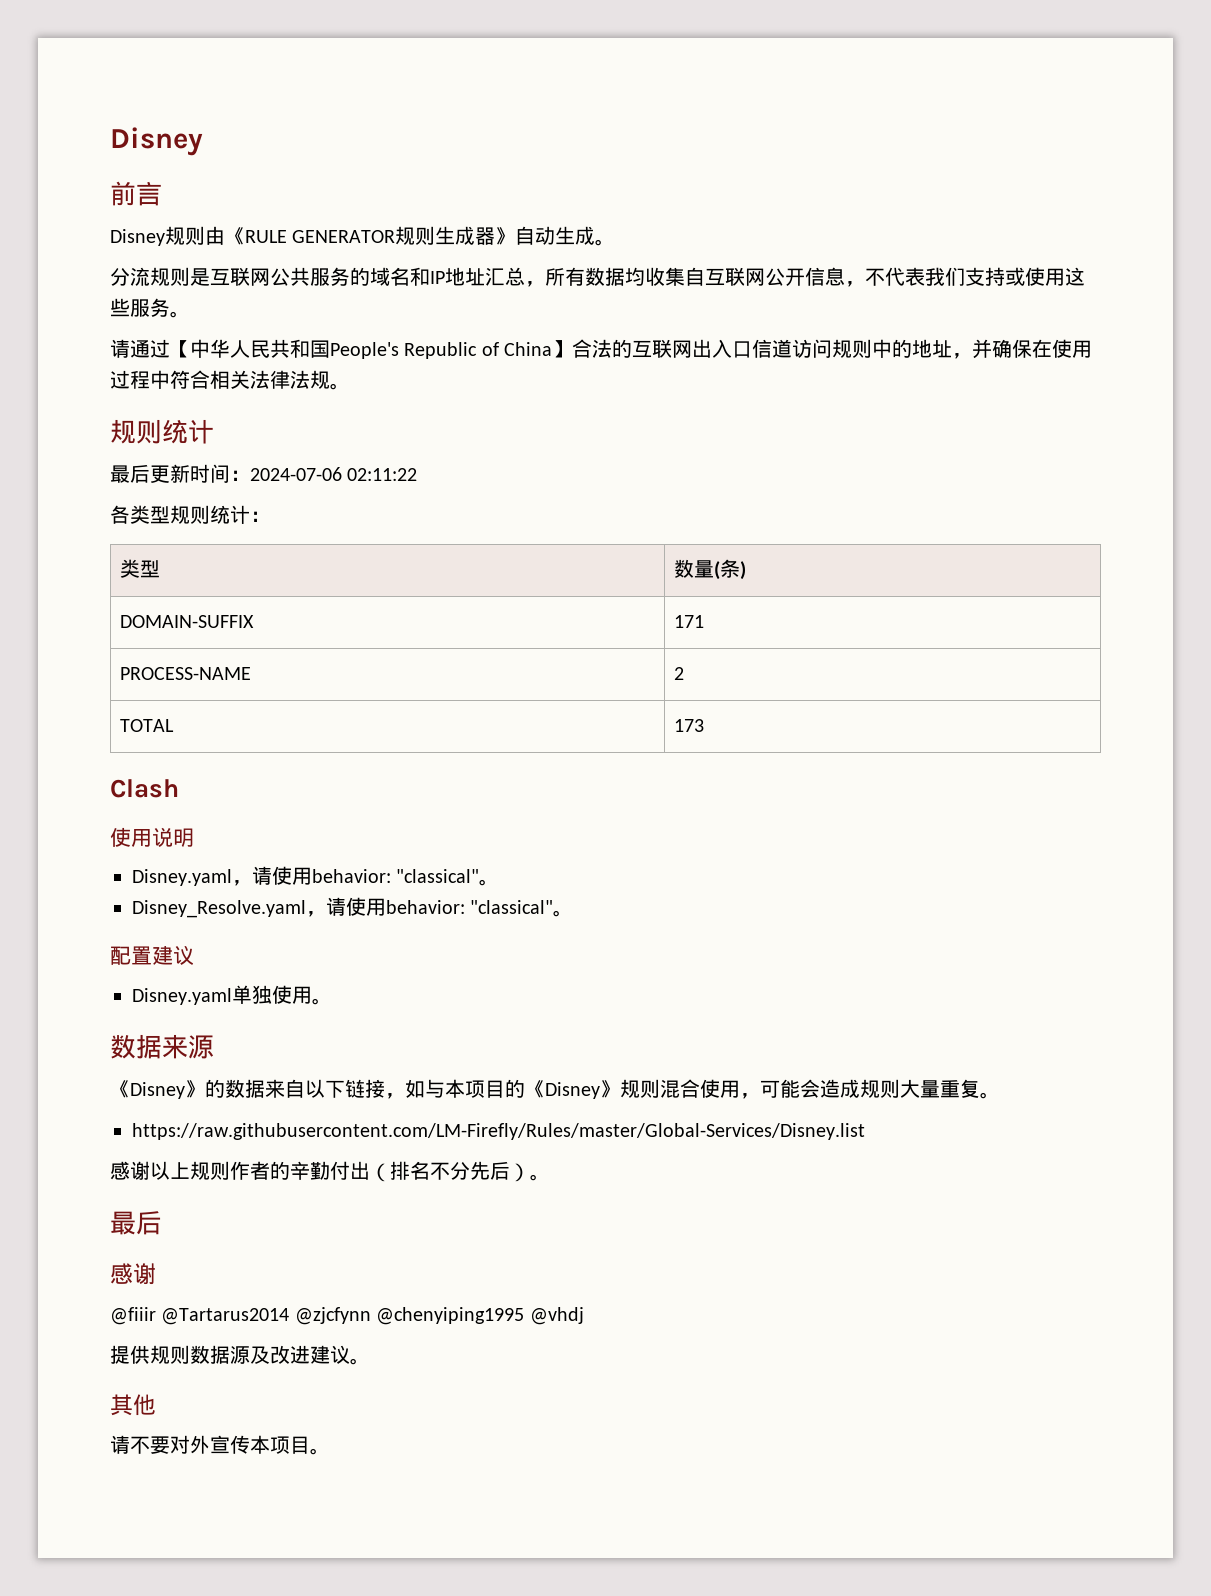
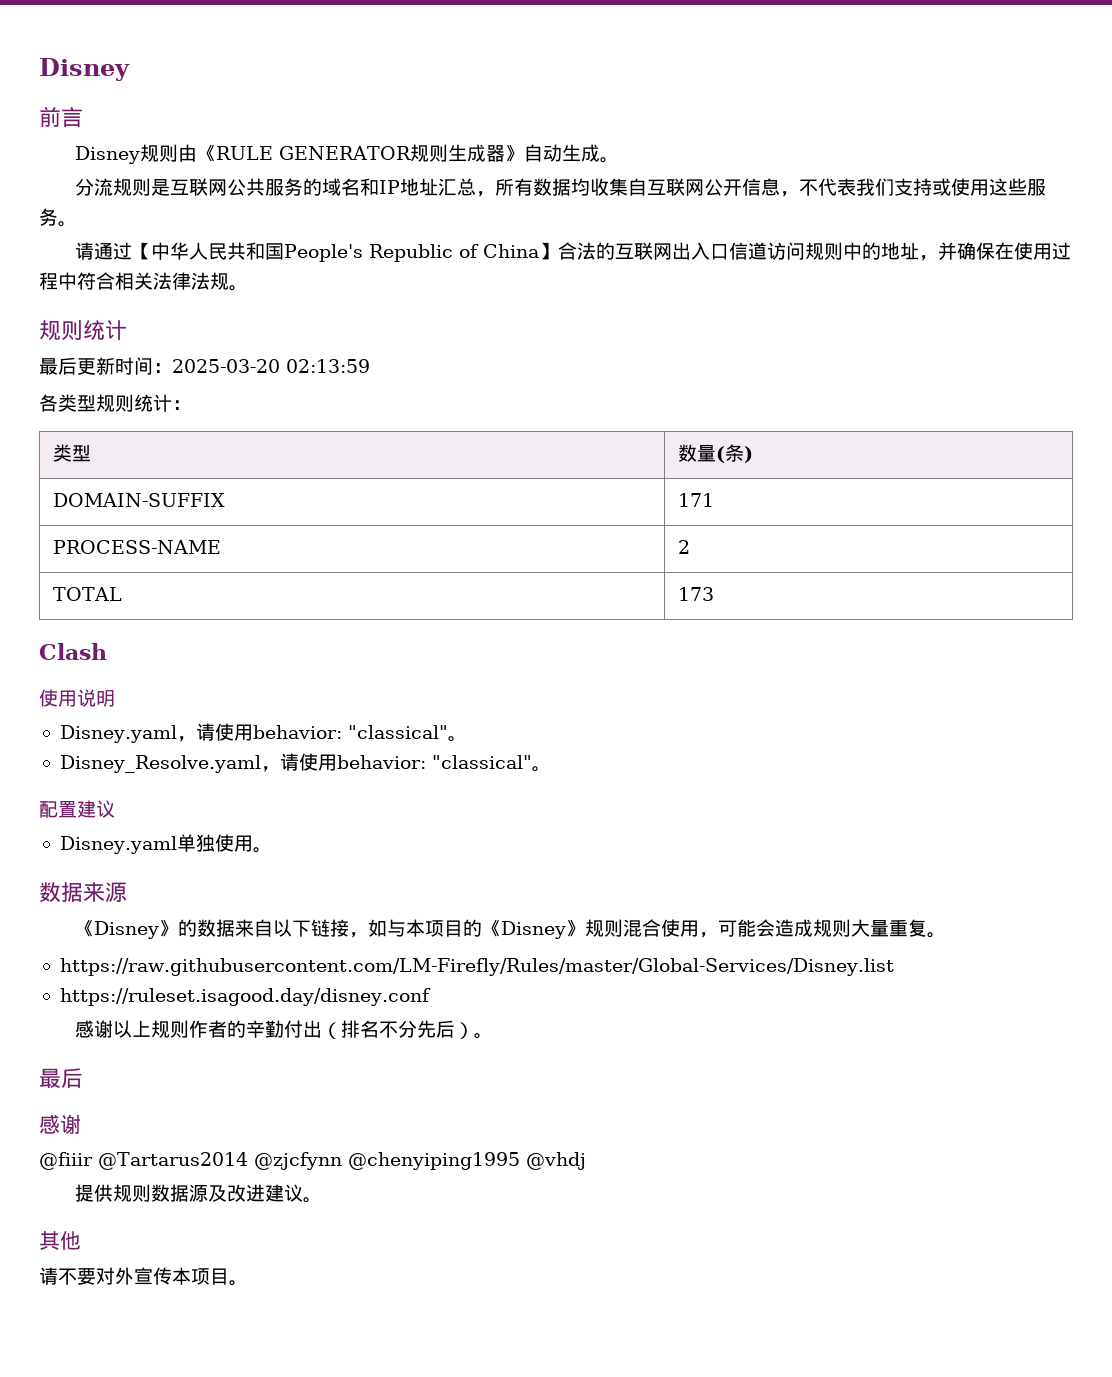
[250,467,418,481] 2024-07-06 02:11:22 -> [172,359,370,373] 2025-03-20 02:13:59
(865, 1131) none -> [59,988,431,1006] // https://ruleset.isagood.day/disney.conf

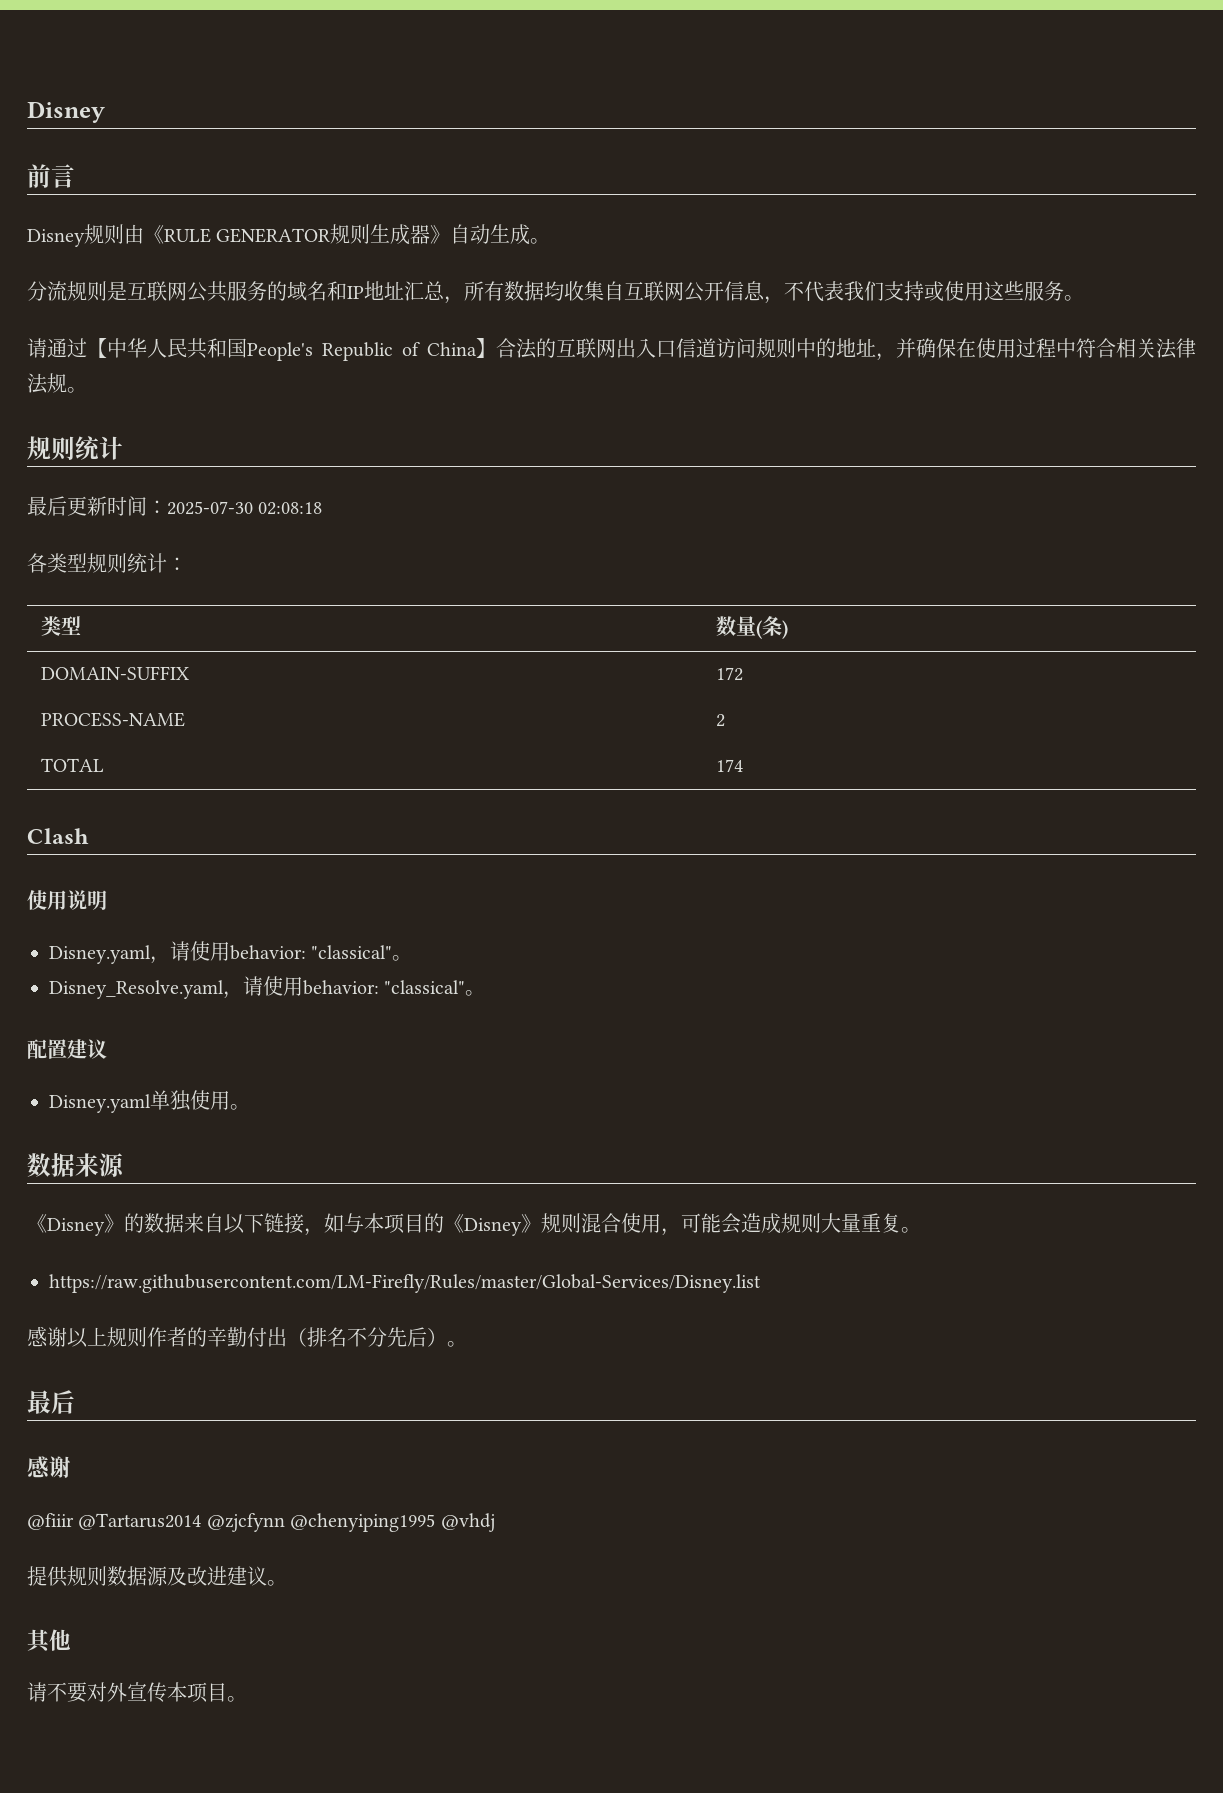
[172,359,370,373] 2025-03-20 02:13:59 -> [167,501,323,515] 2025-07-30 02:08:18
[678,493,715,507] 171 -> [715,667,743,681] 172
[678,587,715,601] 173 -> [715,759,743,772] 174
[59,988,431,1006] // https://ruleset.isagood.day/disney.conf -> (761, 1283) none

